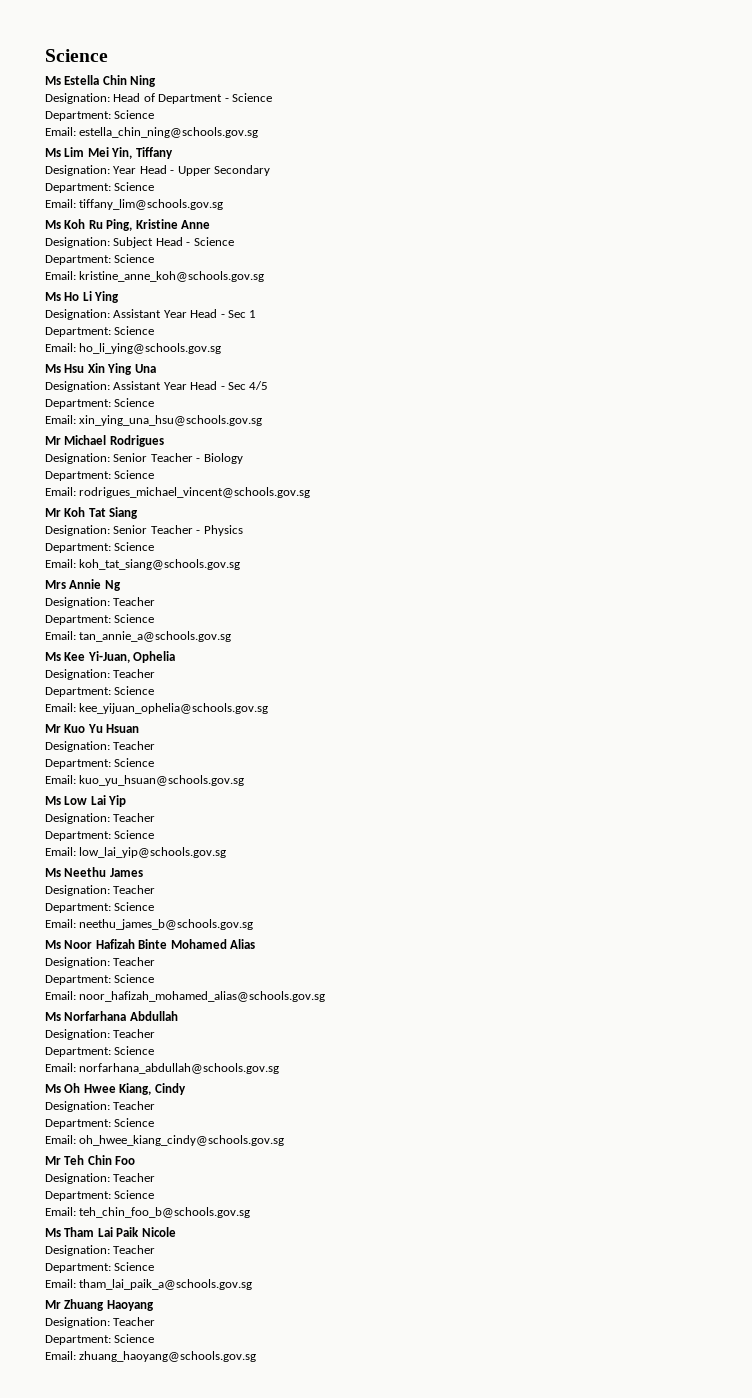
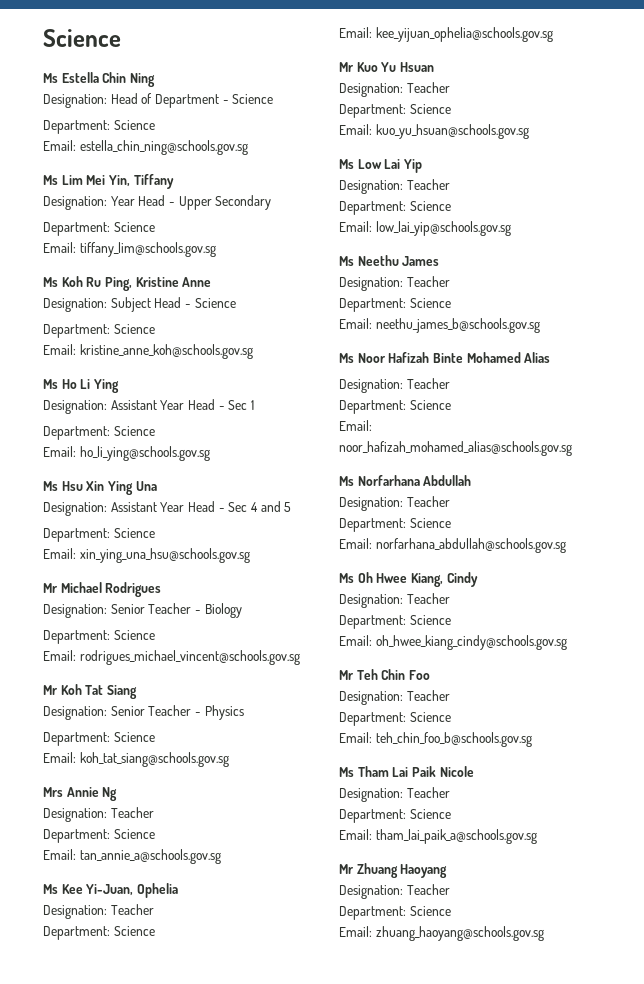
[249,381,269,390] 4/5 -> [250,501,292,512] 4 and 5

